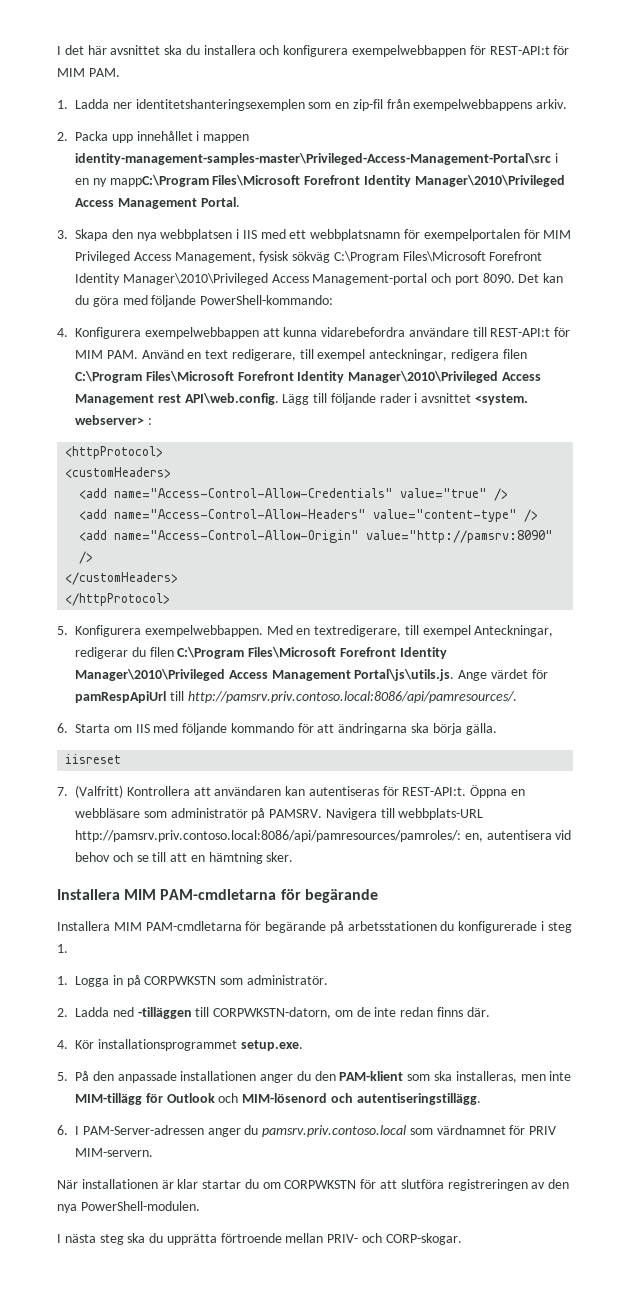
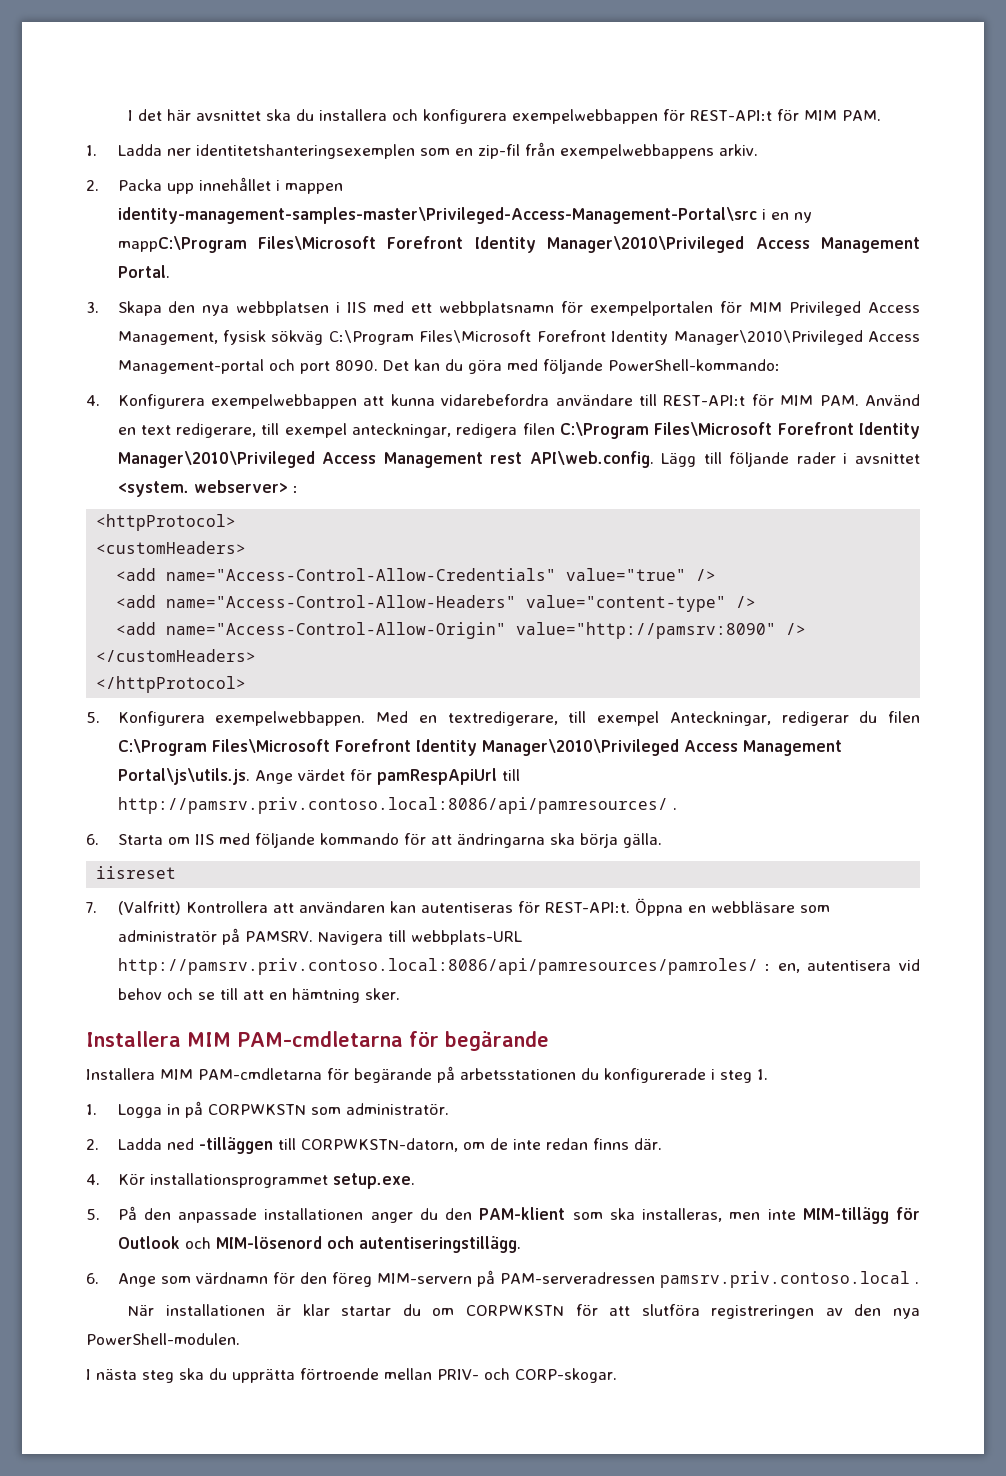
[187,691,517,703] http://pamsrv.priv.contoso.local:8086/api/pamresources/. -> [117,797,677,814] http://pamsrv.priv.contoso.local:8086/api/pamresources/ .
[75,830,461,842] http://pamsrv.priv.contoso.local:8086/api/pamresources/pamroles/: -> [117,958,771,975] http://pamsrv.priv.contoso.local:8086/api/pamresources/pamroles/ :
[75,1125,557,1137] [75,1148,153,1157] I PAM-Server-adressen anger du pamsrv.priv.contoso.local som värdnamnet för PRIV MIM-servern. -> [117,1270,919,1288] Ange som värdnamn för den föreg MIM-servern på PAM-serveradressen pamsrv.priv.contoso.local .

